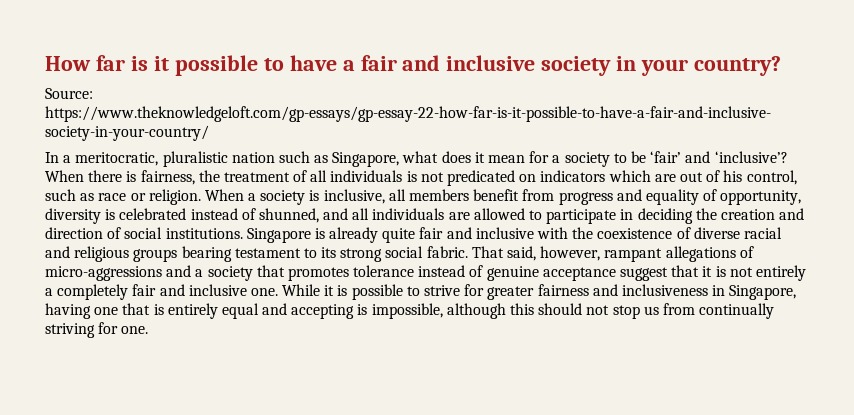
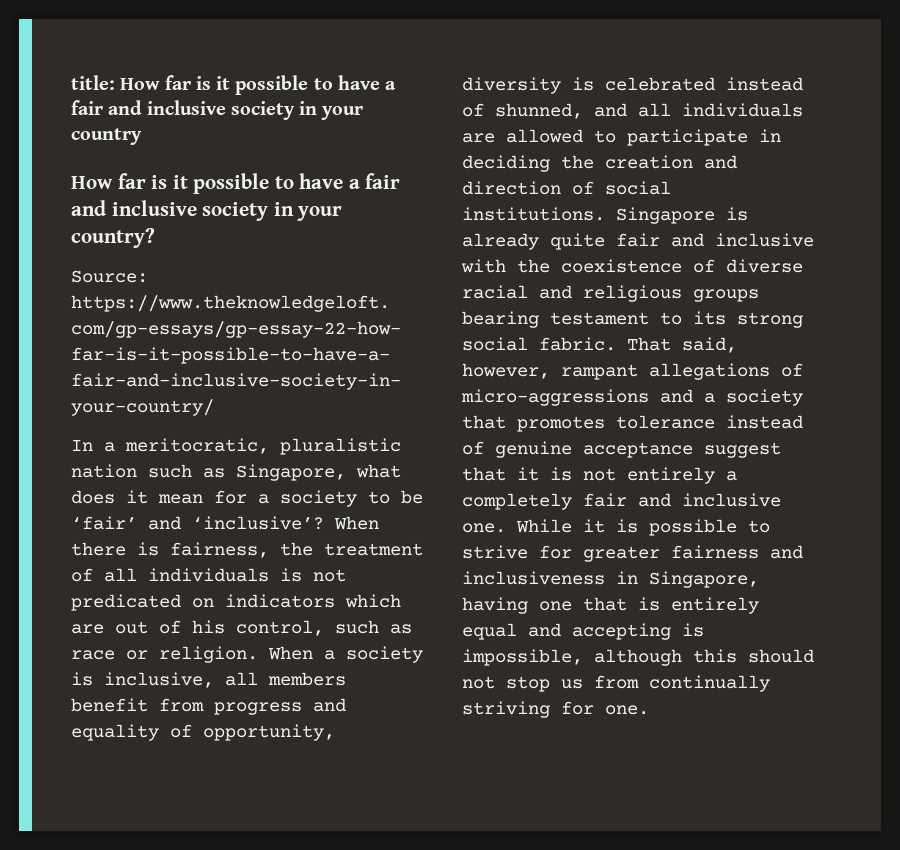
(45, 63) none -> [71,75,397,95] [71,100,364,120] [71,128,142,145] title: How far is it possible to have a fair and inclusive society in your country //

